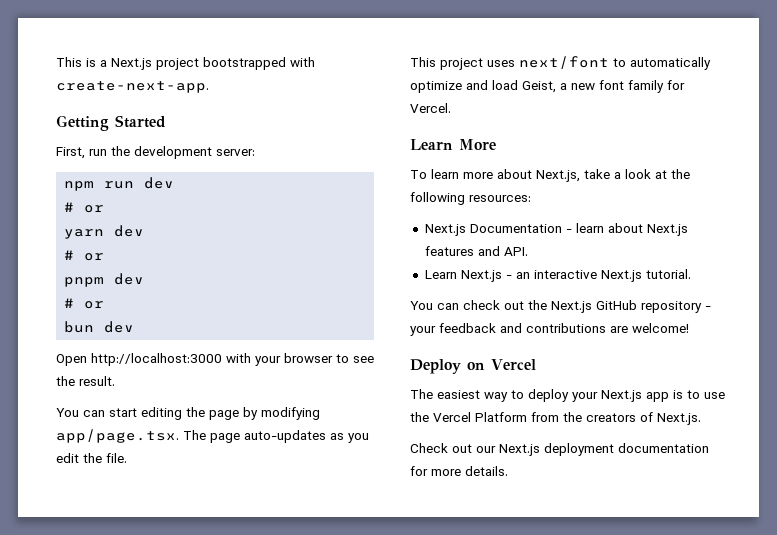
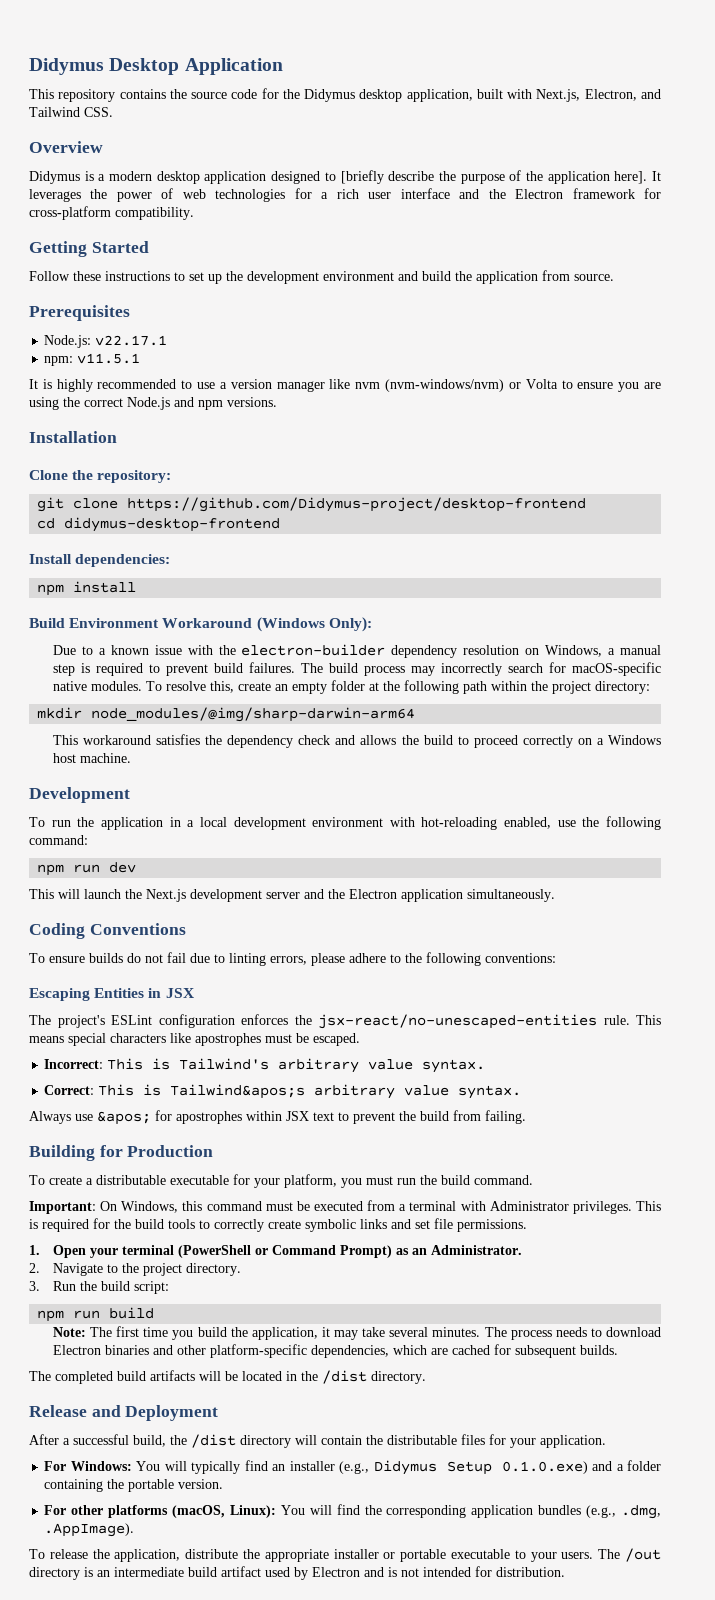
[56,57,315,70] [56,81,209,93] [56,115,166,131] [56,146,255,159] [64,177,175,191] [64,202,105,213] [64,225,145,239] [64,250,105,261] [64,273,145,287] [64,298,105,309] [64,321,135,333] [56,353,374,366] [56,376,115,386] [56,407,320,420] [56,429,369,443] [56,453,127,463] [410,56,711,70] [410,80,685,93] [410,103,451,113] [410,139,496,150] [410,169,690,182] [410,192,531,205] [424,223,688,236] [424,246,528,256] [424,269,691,282] [410,300,711,313] [410,323,689,336] [410,359,536,374] [410,389,725,402] [410,412,701,425] [410,443,709,456] [410,466,508,476] This is a Next.js project bootstrapped with create-next-app. // Getting Started // First, run the development server: // npm run dev // # or // yarn dev // # or // pnpm dev // # or // bun dev // Open http://localhost:3000 with your browser to see the result. // You can start editing the page by modifying app/page.tsx. The page auto-updates as you edit the file. // This project uses next/font to automatically optimize and load Geist, a new font family for Vercel. // Learn More // To learn more about Next.js, take a look at the following resources: // Next.js Documentation - learn about Next.js features and API. // Learn Next.js - an interactive Next.js tutorial. // You can check out the Next.js GitHub repository - your feedback and contributions are welcome! // Deploy on Vercel // The easiest way to deploy your Next.js app is to use the Vercel Platform from the creators of Next.js. // Check out our Next.js deployment documentation for more details. -> [29,58,283,75] [29,88,661,102] [29,107,113,117] [29,141,103,153] [29,170,661,184] [29,188,661,202] [29,206,194,220] [29,241,149,257] [29,270,614,284] [29,305,130,321] [44,335,168,348] [44,353,141,366] [29,379,661,392] [29,397,277,410] [29,431,117,443] [29,470,172,483] [37,497,587,512] [37,517,281,532] [29,554,171,567] [37,581,137,596] [29,617,372,632] [52,644,661,658] [52,662,661,676] [52,680,650,694] [37,707,416,722] [52,734,661,748] [52,753,131,763] [29,787,130,803] [29,816,661,830] [29,835,88,845] [37,862,137,876] [29,889,555,902] [29,923,186,939] [29,952,556,966] [29,988,195,1001] [29,1014,661,1029] [29,1033,360,1046] [44,1058,486,1073] [44,1084,522,1099] [29,1110,526,1125] [29,1145,214,1161] [29,1174,533,1188] [29,1200,661,1214] [29,1218,527,1232] [29,1245,522,1258] [29,1263,241,1276] [29,1281,169,1294] [37,1307,155,1322] [52,1326,662,1340] [52,1344,618,1358] [29,1370,426,1384] [29,1405,219,1421] [29,1434,606,1448] [44,1460,662,1475] [44,1479,224,1492] [44,1504,661,1519] [44,1523,135,1537] [29,1548,661,1562] [29,1566,565,1580] Didymus Desktop Application // This repository contains the source code for the Didymus desktop application, built with Next.js, Electron, and Tailwind CSS. // Overview // Didymus is a modern desktop application designed to [briefly describe the purpose of the application here]. It leverages the power of web technologies for a rich user interface and the Electron framework for cross-platform compatibility. // Getting Started // Follow these instructions to set up the development environment and build the application from source. // Prerequisites // Node.js: v22.17.1 // npm: v11.5.1 // It is highly recommended to use a version manager like nvm (nvm-windows/nvm) or Volta to ensure you are using the correct Node.js and npm versions. // Installation // Clone the repository: // git clone https://github.com/Didymus-project/desktop-frontend // cd didymus-desktop-frontend // Install dependencies: // npm install // Build Environment Workaround (Windows Only): // Due to a known issue with the electron-builder dependency resolution on Windows, a manual step is required to prevent build failures. The build process may incorrectly search for macOS-specific native modules. To resolve this, create an empty folder at the following path within the project directory: // mkdir node_modules/@img/sharp-darwin-arm64 // This workaround satisfies the dependency check and allows the build to proceed correctly on a Windows host machine. // Development // To run the application in a local development environment with hot-reloading enabled, use the following command: // npm run dev // This will launch the Next.js development server and the Electron application simultaneously. // Coding Conventions // To ensure builds do not fail due to linting errors, please adhere to the following conventions: // Escaping Entities in JSX // The project's ESLint configuration enforces the jsx-react/no-unescaped-entities rule. This means special characters like apostrophes must be escaped. // Incorrect: This is Tailwind's arbitrary value syntax. // Correct: This is Tailwind&apos;s arbitrary value syntax. // Always use &apos; for apostrophes within JSX text to prevent the build from failing. // Building for Production // To create a distributable executable for your platform, you must run the build command. // Important: On Windows, this command must be executed from a terminal with Administrator privileges. This is required for the build tools to correctly create symbolic links and set file permissions. // 1. Open your terminal (PowerShell or Command Prompt) as an Administrator. // 2. Navigate to the project directory. // 3. Run the build script: // npm run build // Note: The first time you build the application, it may take several minutes. The process needs to download Electron binaries and other platform-specific dependencies, which are cached for subsequent builds. // The completed build artifacts will be located in the /dist directory. // Release and Deployment // After a successful build, the /dist directory will contain the distributable files for your application. // For Windows: You will typically find an installer (e.g., Didymus Setup 0.1.0.exe) and a folder containing the portable version. // For other platforms (macOS, Linux): You will find the corresponding application bundles (e.g., .dmg, .AppImage). // To release the application, distribute the appropriate installer or portable executable to your users. The /out directory is an intermediate build artifact used by Electron and is not intended for distribution.

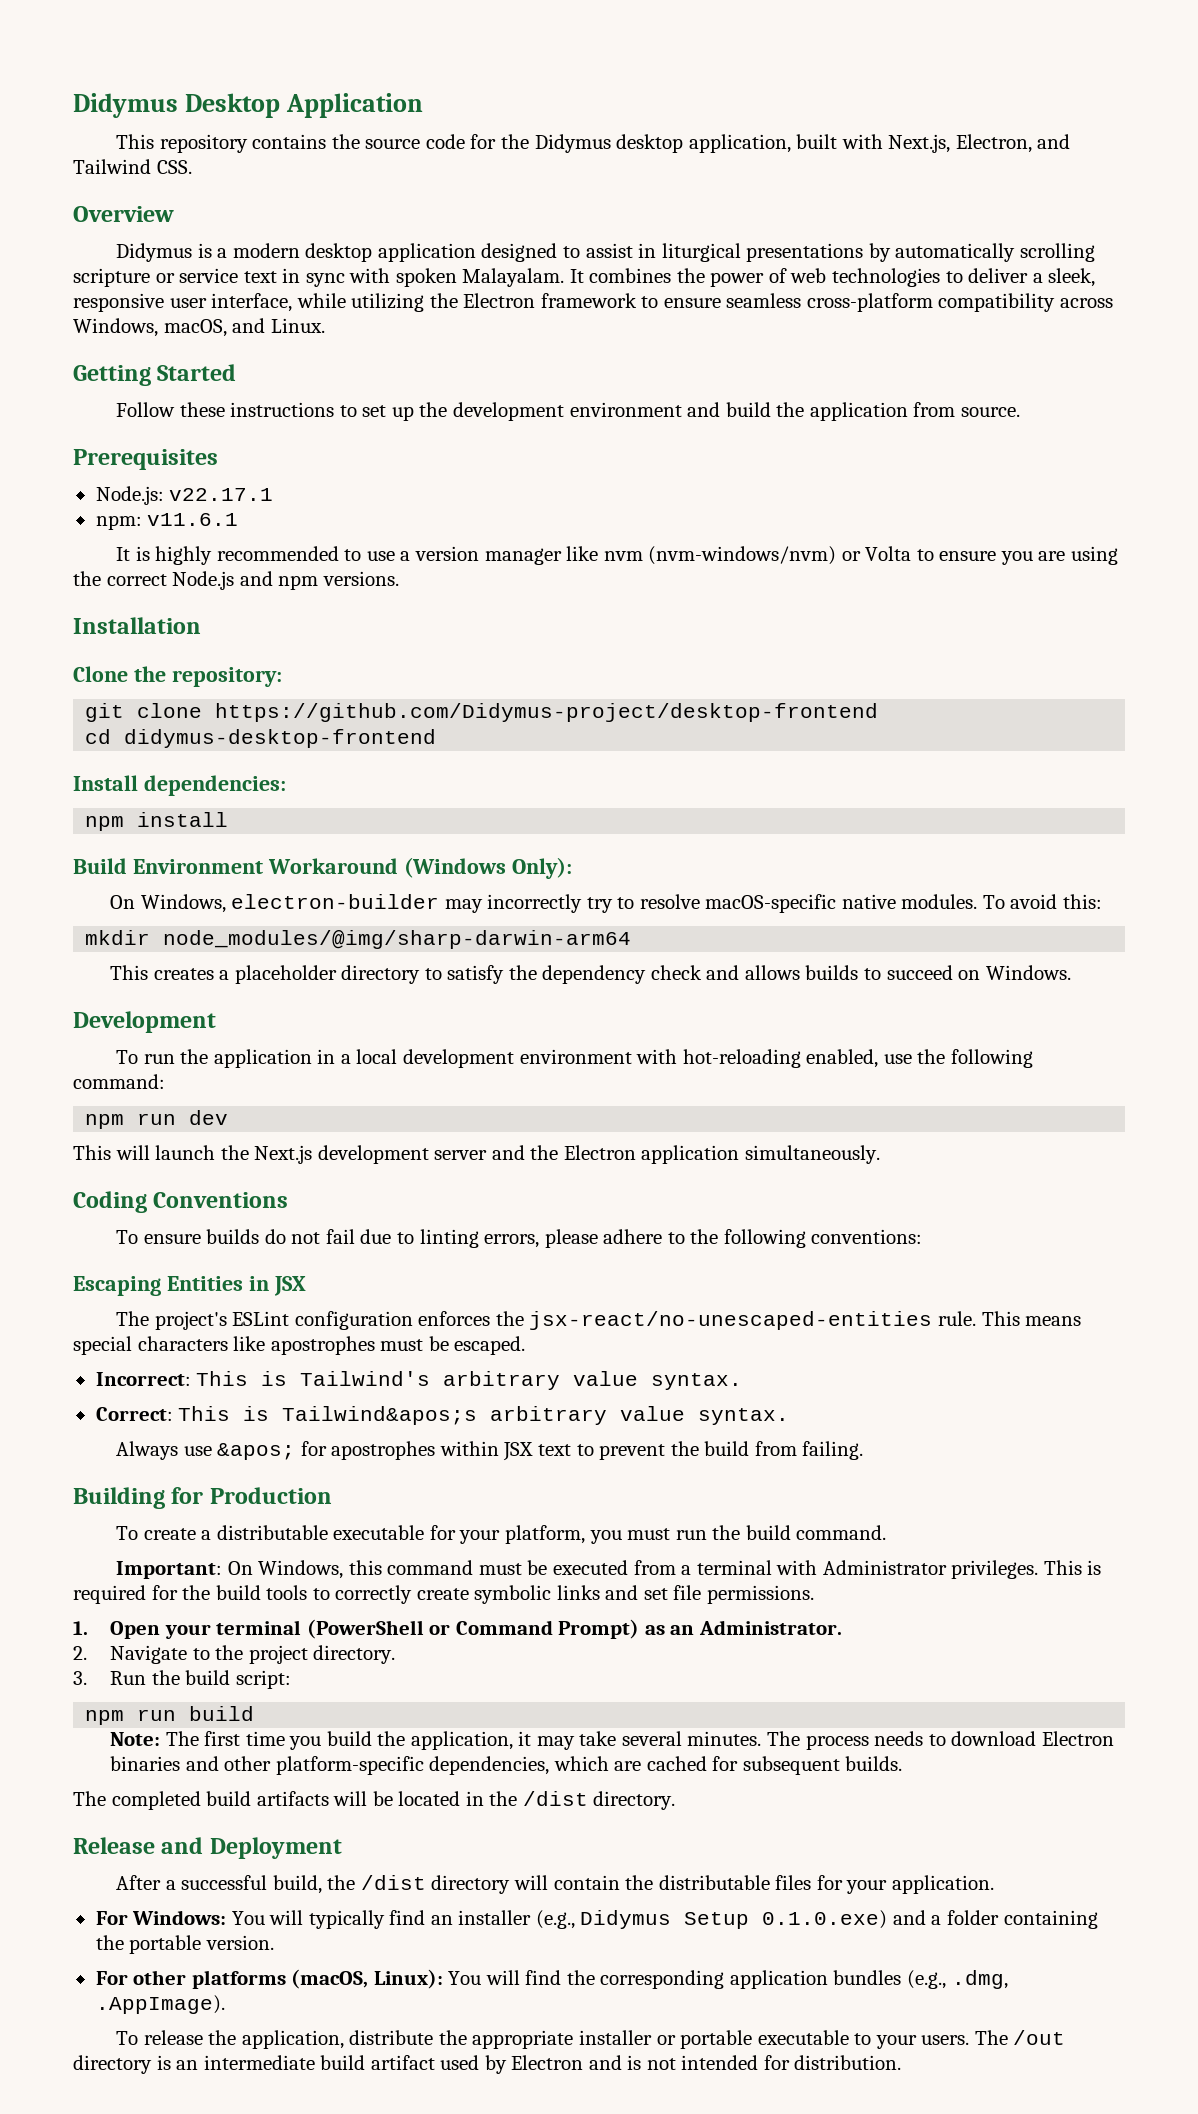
[340,170,661,184] [29,189,81,202] [briefly describe the purpose of the application here]. It leverages -> [585,243,1095,262] [73,268,672,287] assist in liturgical presentations by automatically scrolling scripture or service text in sync with spoken Malayalam. It combines
[294,188,661,199] [29,206,194,220] for a rich user interface and the Electron framework for cross-platform compatibility. -> [945,268,1096,287] [73,293,1113,312] [73,318,325,337] to deliver a sleek, responsive user interface, while utilizing the Electron framework to ensure seamless cross-platform compatibility across Windows, macOS, and Linux.
[77,353,141,364] v11.5.1 -> [147,513,239,526] v11.6.1
[52,644,661,658] [52,662,661,676] [52,680,650,694] [37,707,416,722] [52,734,201,745] Due to a known issue with the electron-builder dependency resolution on Windows, a manual step is required to prevent build failures. The build process may incorrectly search for macOS-specific native modules. To resolve this, create an empty folder at the following path within the project directory: // mkdir node_modules/@img/sharp-darwin-arm64 // This workaround satisfies -> [110,894,1102,913] [85,930,632,949] [110,965,505,984] On Windows, electron-builder may incorrectly try to resolve macOS-specific native modules. To avoid this: // mkdir node_modules/@img/sharp-darwin-arm64 // This creates a placeholder directory to satisfy
[401,735,661,748] [52,753,131,763] the build to proceed correctly on a Windows host machine. -> [805,965,1071,980] builds to succeed on Windows.

